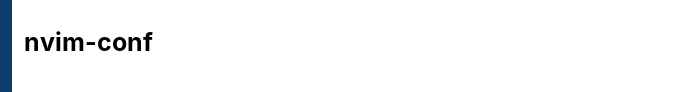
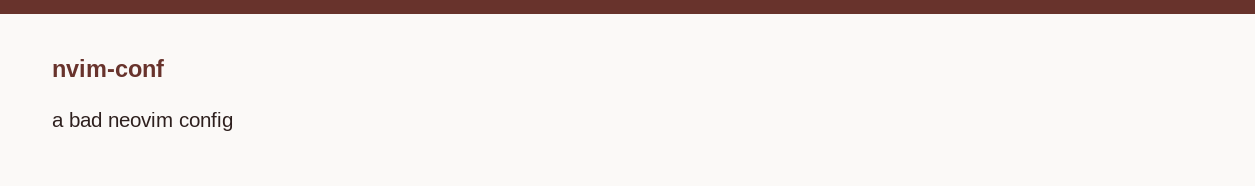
(153, 41) none -> [52,112,233,131] // a bad neovim config

